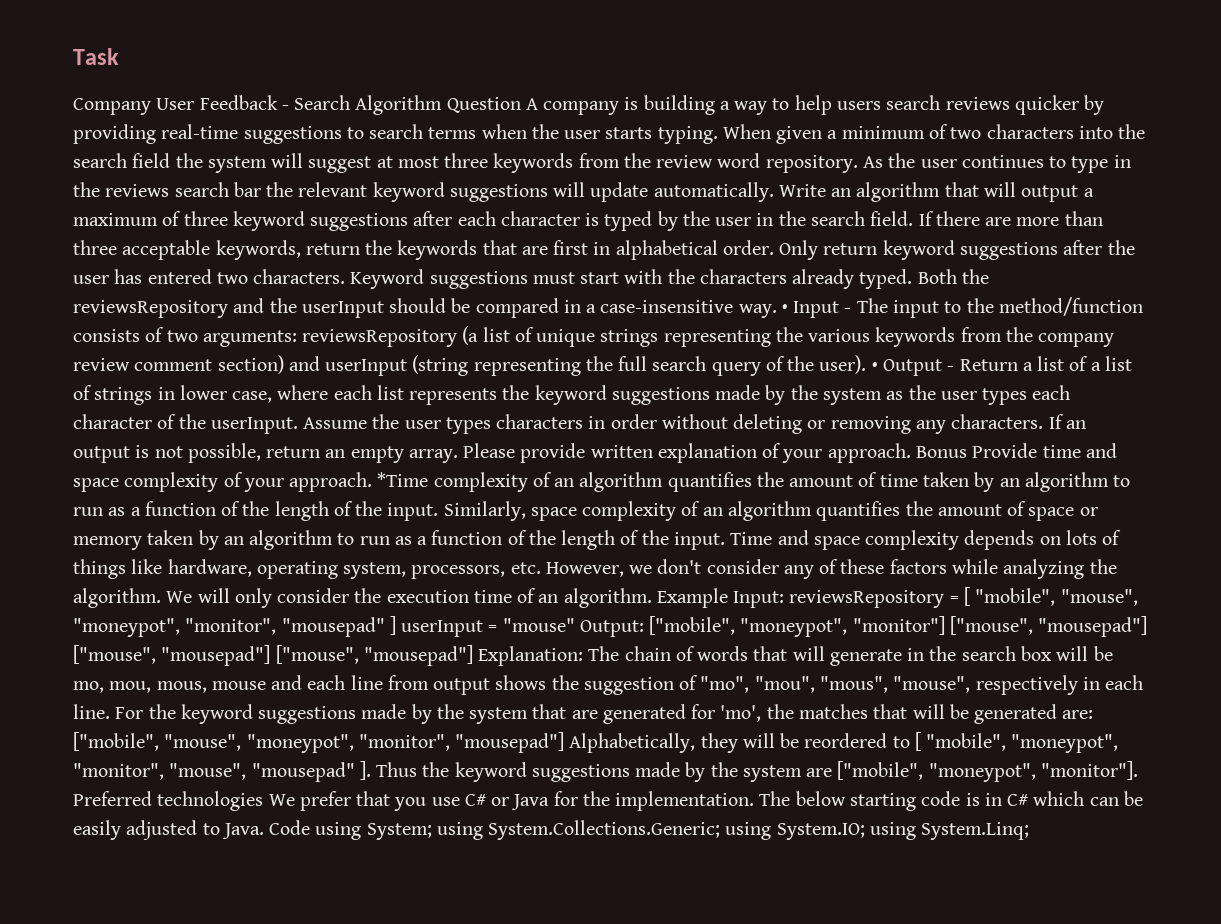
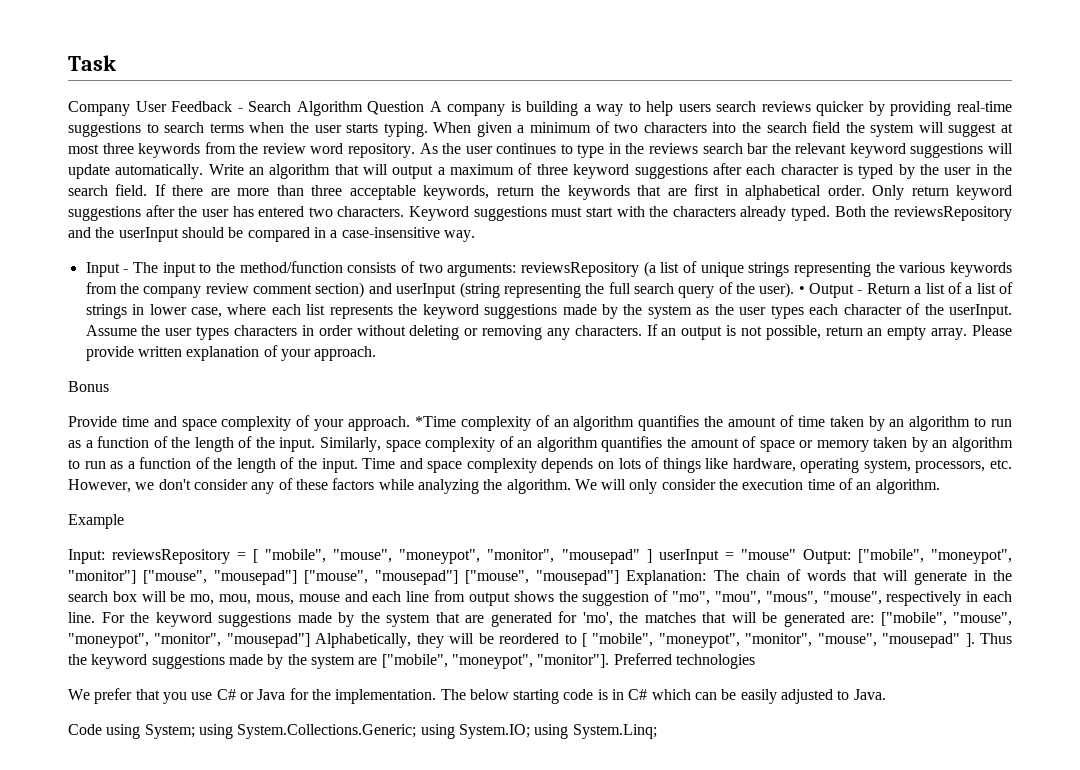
[781,304,788,313] • -> (475, 236) //
(911, 453) none -> (377, 353) //
(967, 452) none -> (109, 386) //
(652, 598) none -> (940, 486) //
(728, 598) none -> (124, 521) //
(264, 801) none -> (755, 661) //
(264, 831) none -> (886, 694) //

